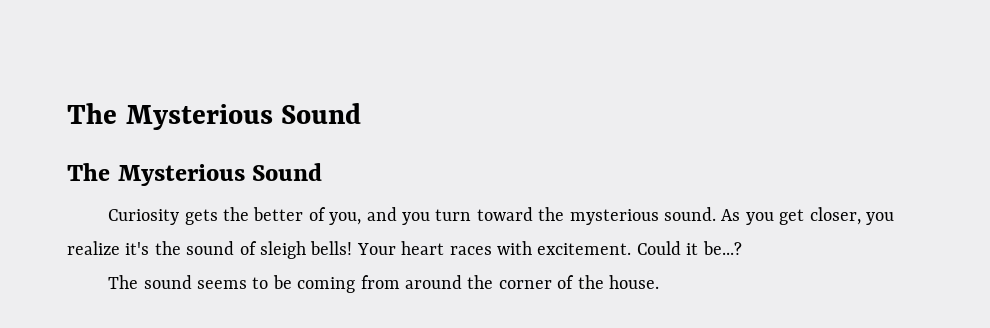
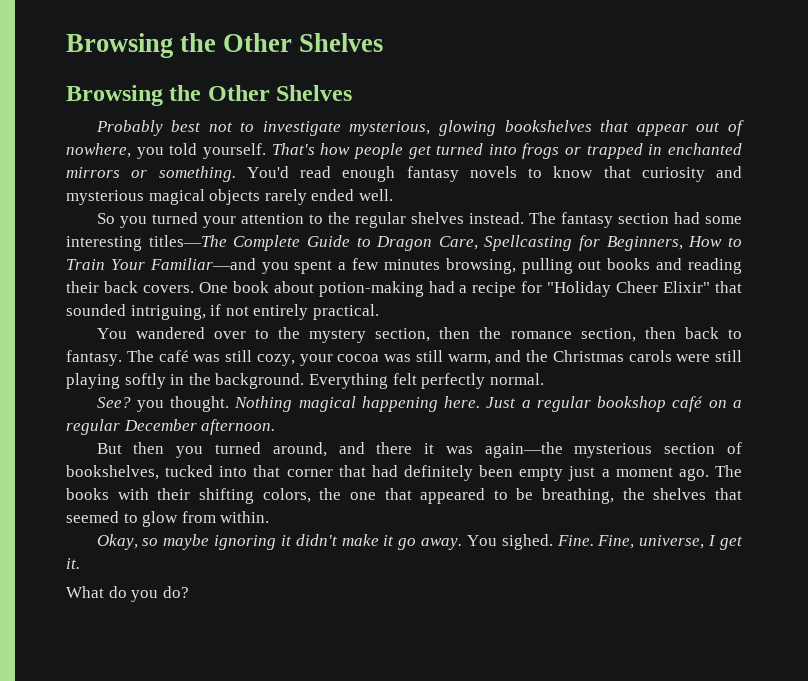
[67,103,362,130] [67,163,323,186] [108,207,894,225] [67,241,742,259] [108,275,659,293] The Mysterious Sound // The Mysterious Sound // Curiosity gets the better of you, and you turn toward the mysterious sound. As you get closer, you realize it's the sound of sleigh bells! Your heart races with excitement. Could it be...? // The sound seems to be coming from around the corner of the house. -> [66,33,384,58] [66,85,353,106] [95,120,745,136] [66,143,742,159] [66,166,742,182] [66,189,393,205] [96,212,743,228] [66,235,742,251] [66,258,742,274] [66,281,743,297] [66,304,379,320] [96,327,742,343] [66,350,742,366] [66,373,544,389] [96,396,742,412] [66,419,276,435] [96,442,742,458] [66,465,742,481] [66,488,742,504] [66,511,270,527] [96,534,743,550] [66,558,80,569] [66,586,189,602] Browsing the Other Shelves // Browsing the Other Shelves // Probably best not to investigate mysterious, glowing bookshelves that appear out of nowhere, you told yourself. That's how people get turned into frogs or trapped in enchanted mirrors or something. You'd read enough fantasy novels to know that curiosity and mysterious magical objects rarely ended well. // So you turned your attention to the regular shelves instead. The fantasy section had some interesting titles—The Complete Guide to Dragon Care, Spellcasting for Beginners, How to Train Your Familiar—and you spent a few minutes browsing, pulling out books and reading their back covers. One book about potion-making had a recipe for "Holiday Cheer Elixir" that sounded intriguing, if not entirely practical. // You wandered over to the mystery section, then the romance section, then back to fantasy. The café was still cozy, your cocoa was still warm, and the Christmas carols were still playing softly in the background. Everything felt perfectly normal. // See? you thought. Nothing magical happening here. Just a regular bookshop café on a regular December afternoon. // But then you turned around, and there it was again—the mysterious section of bookshelves, tucked into that corner that had definitely been empty just a moment ago. The books with their shifting colors, the one that appeared to be breathing, the shelves that seemed to glow from within. // Okay, so maybe ignoring it didn't make it go away. You sighed. Fine. Fine, universe, I get it. // What do you do?

